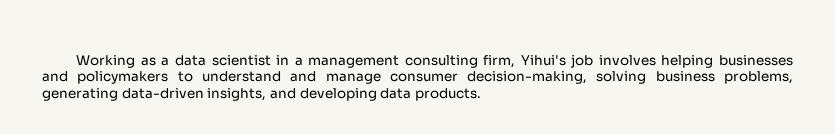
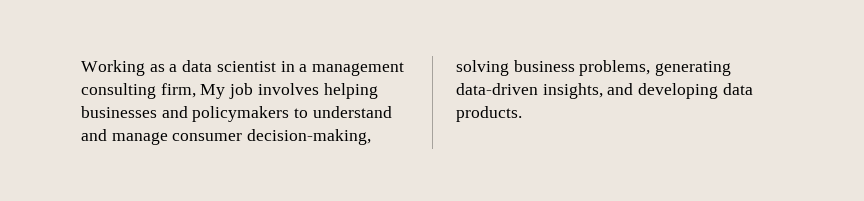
[520,55,566,66] Yihui's -> [200,84,226,99] My

